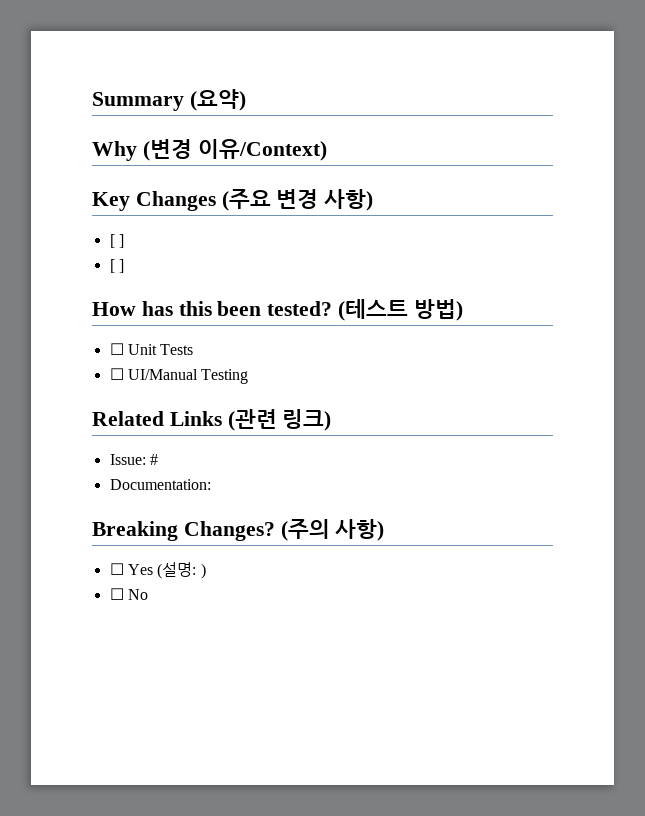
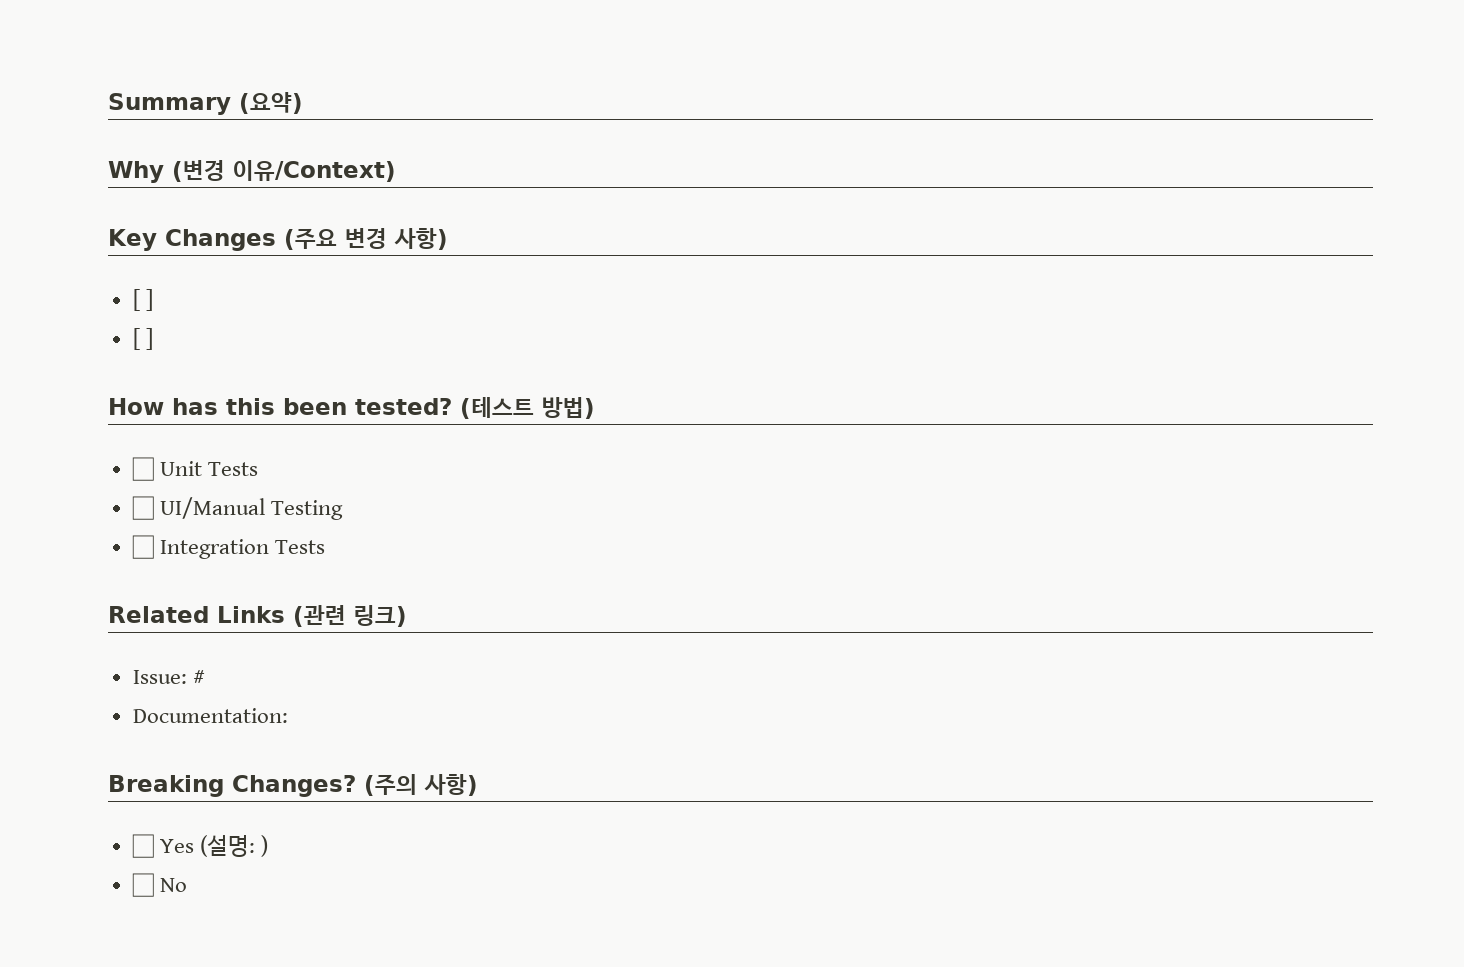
(249, 376) none -> [131,535,325,559] // ☐ Integration Tests

